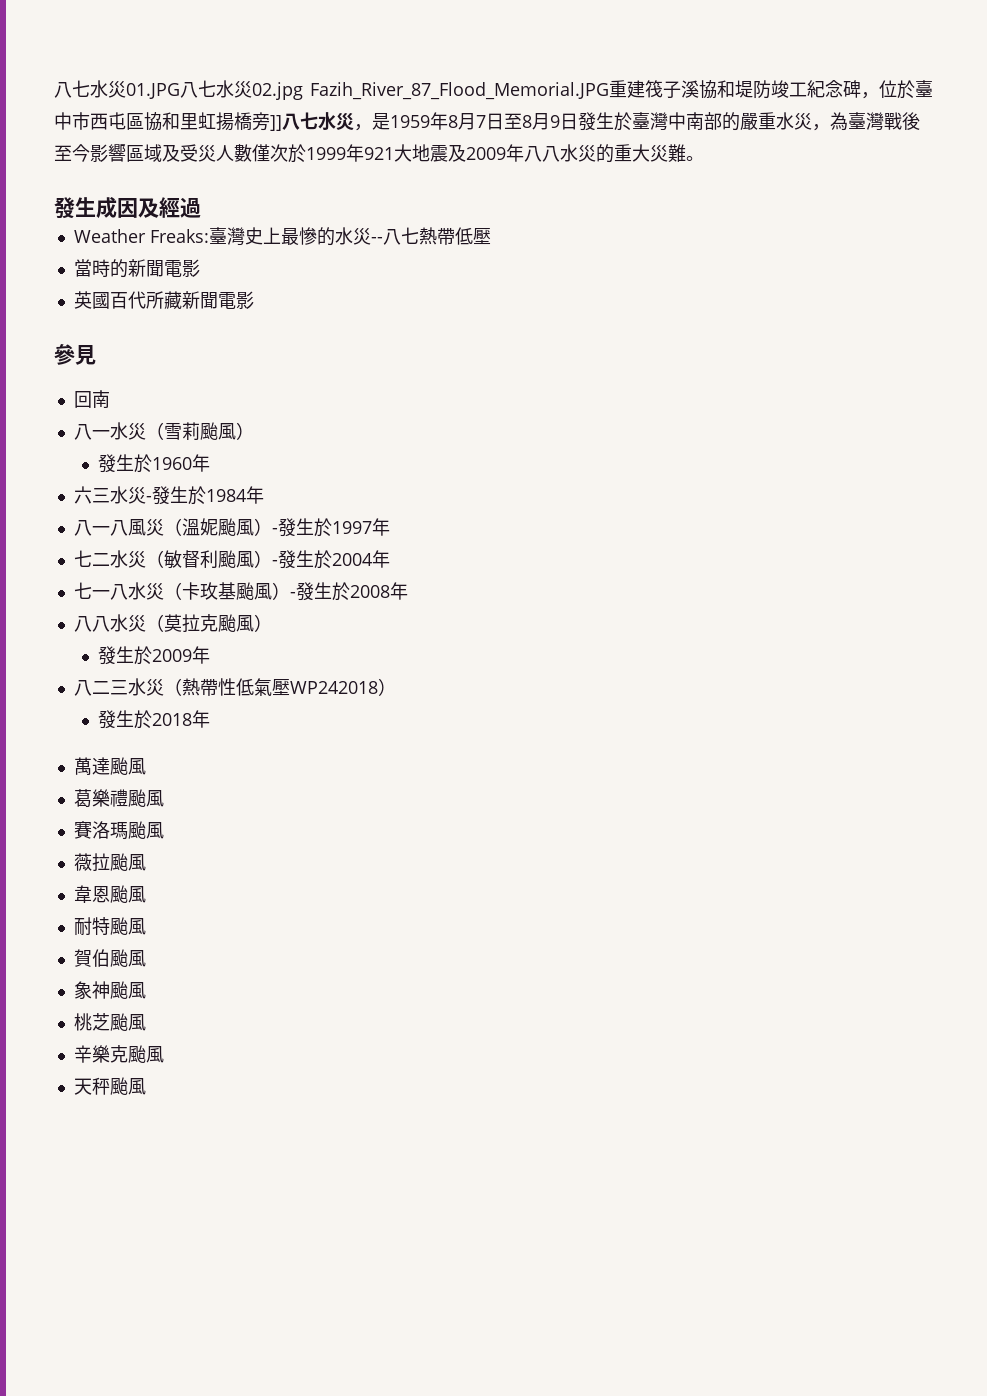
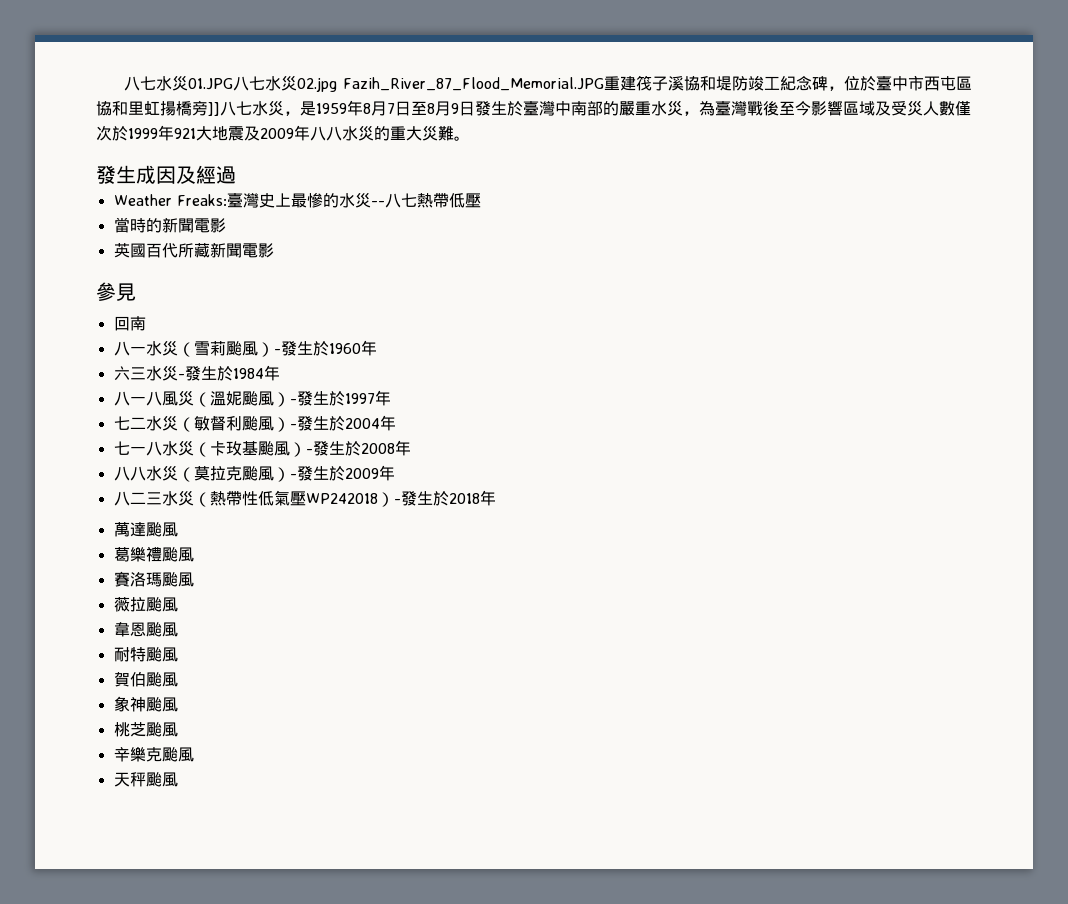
(254, 431) // -> [273,349,281,354] -
(272, 623) // -> [289,474,297,479] -
(396, 687) // -> [393,499,401,504] -

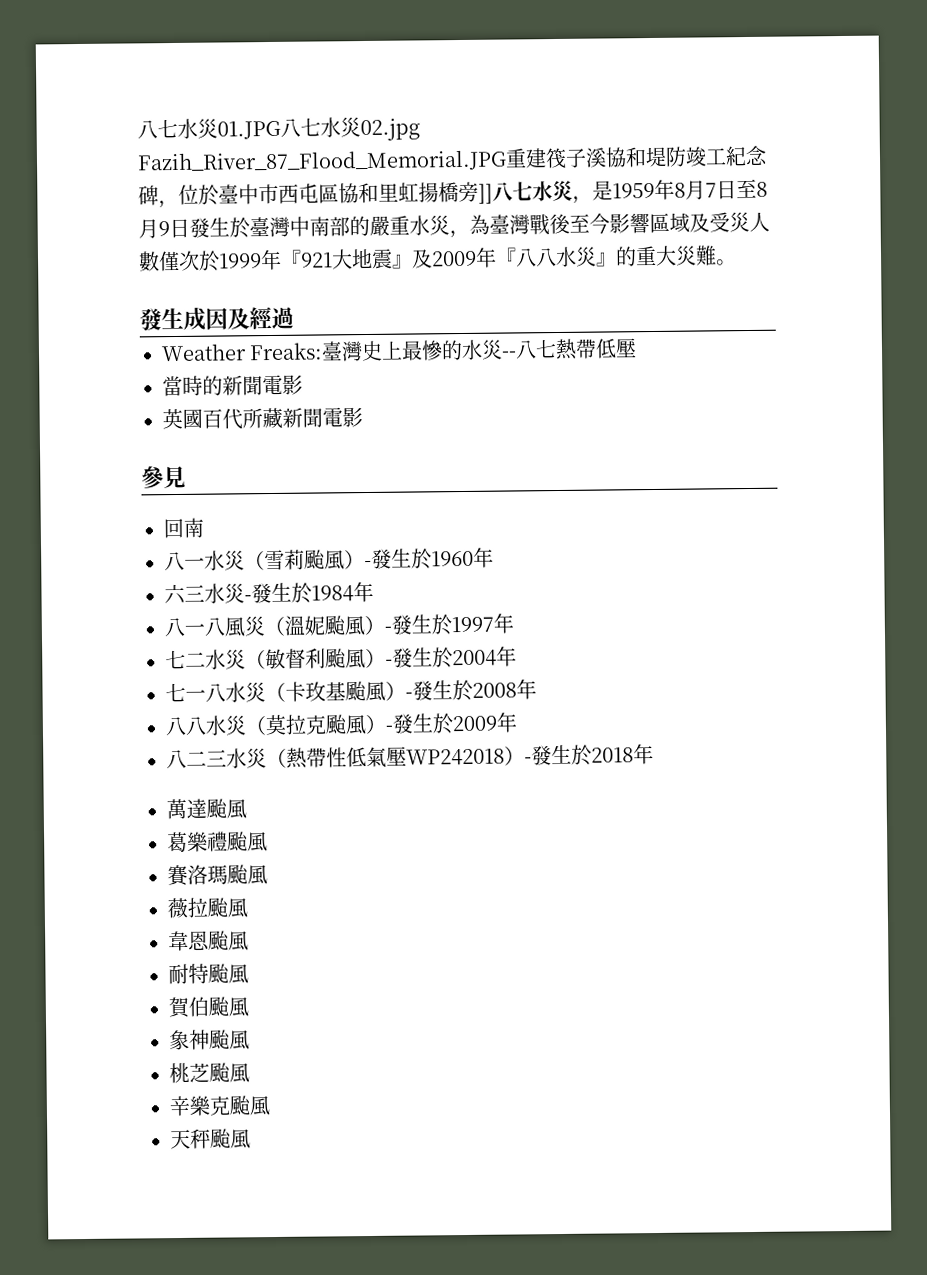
(174, 133) none -> [280,249,302,268] 『
(244, 133) none -> [391,254,413,269] 』
[310,126,374,141] 八八水災 -> [495,246,617,268] 『八八水災』

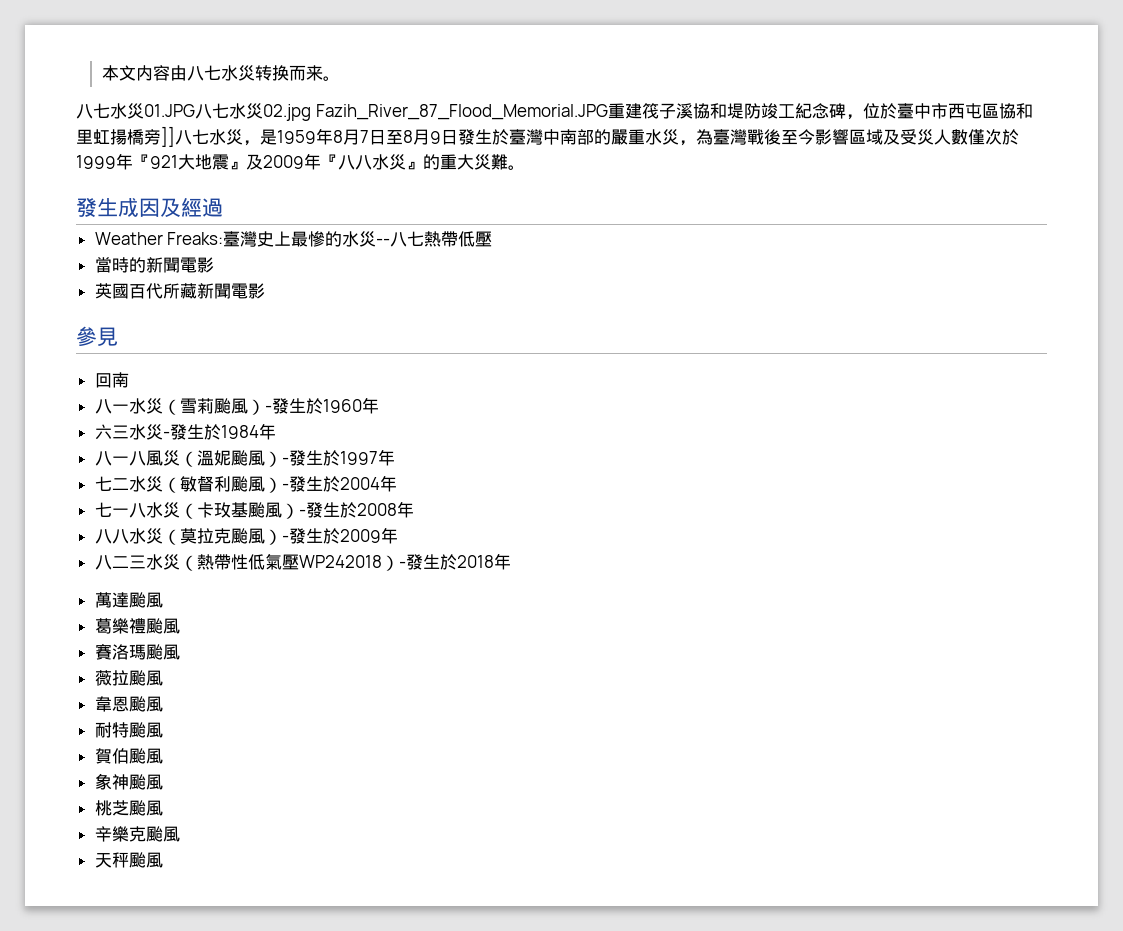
(137, 130) none -> [101,65,340,81] 本文内容由八七水災转换而来。 //

